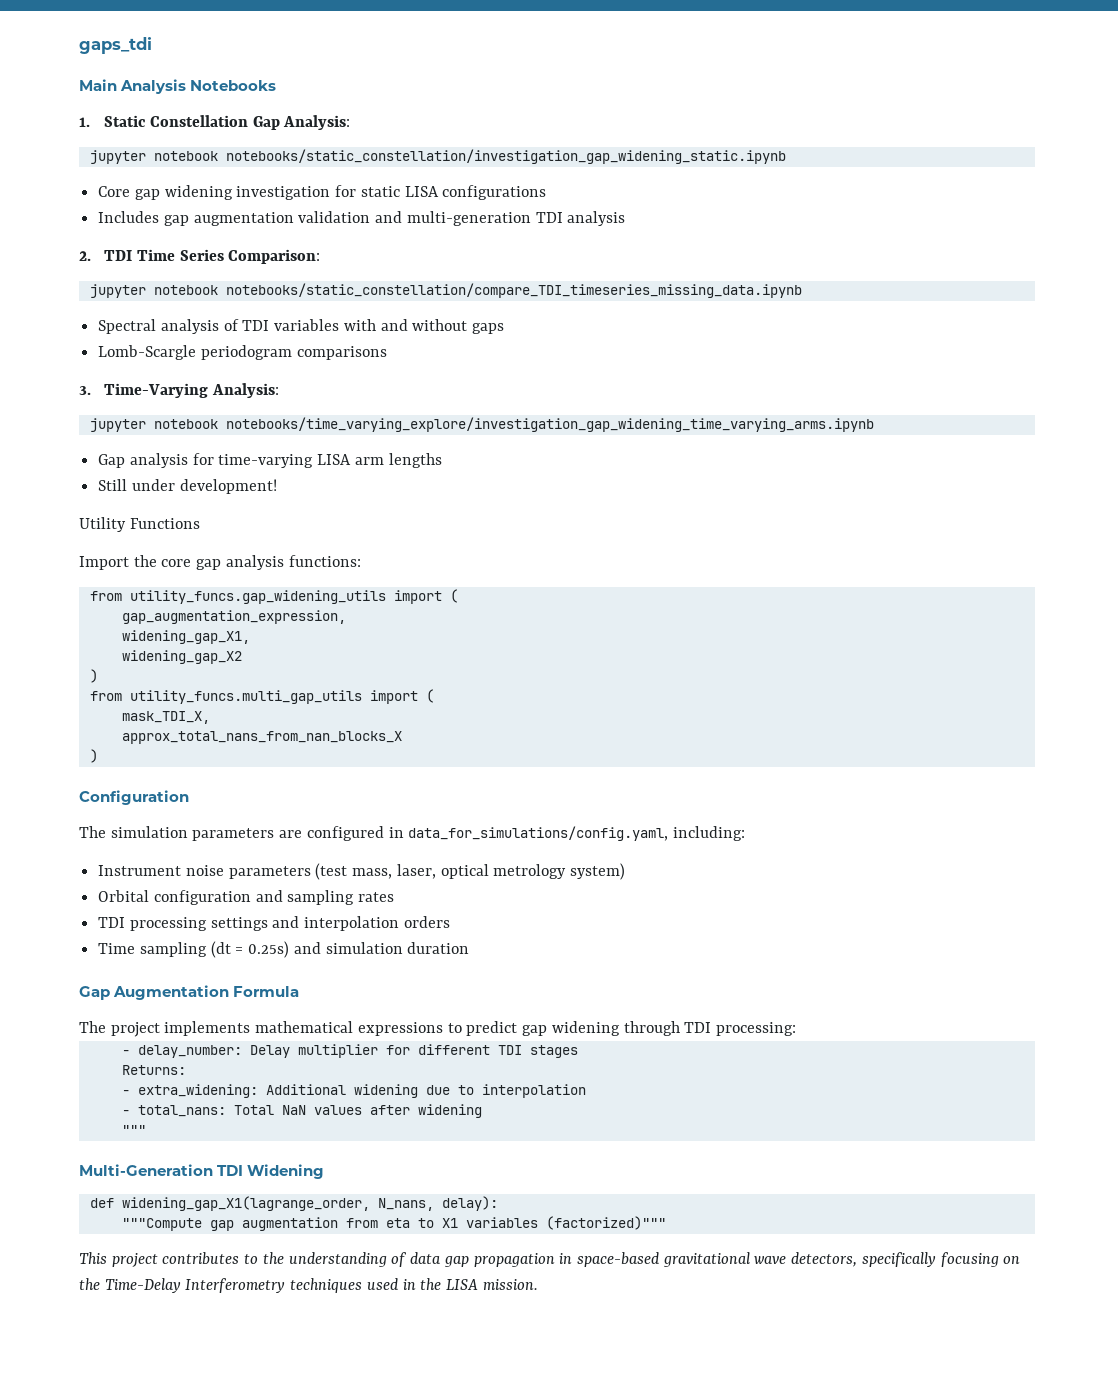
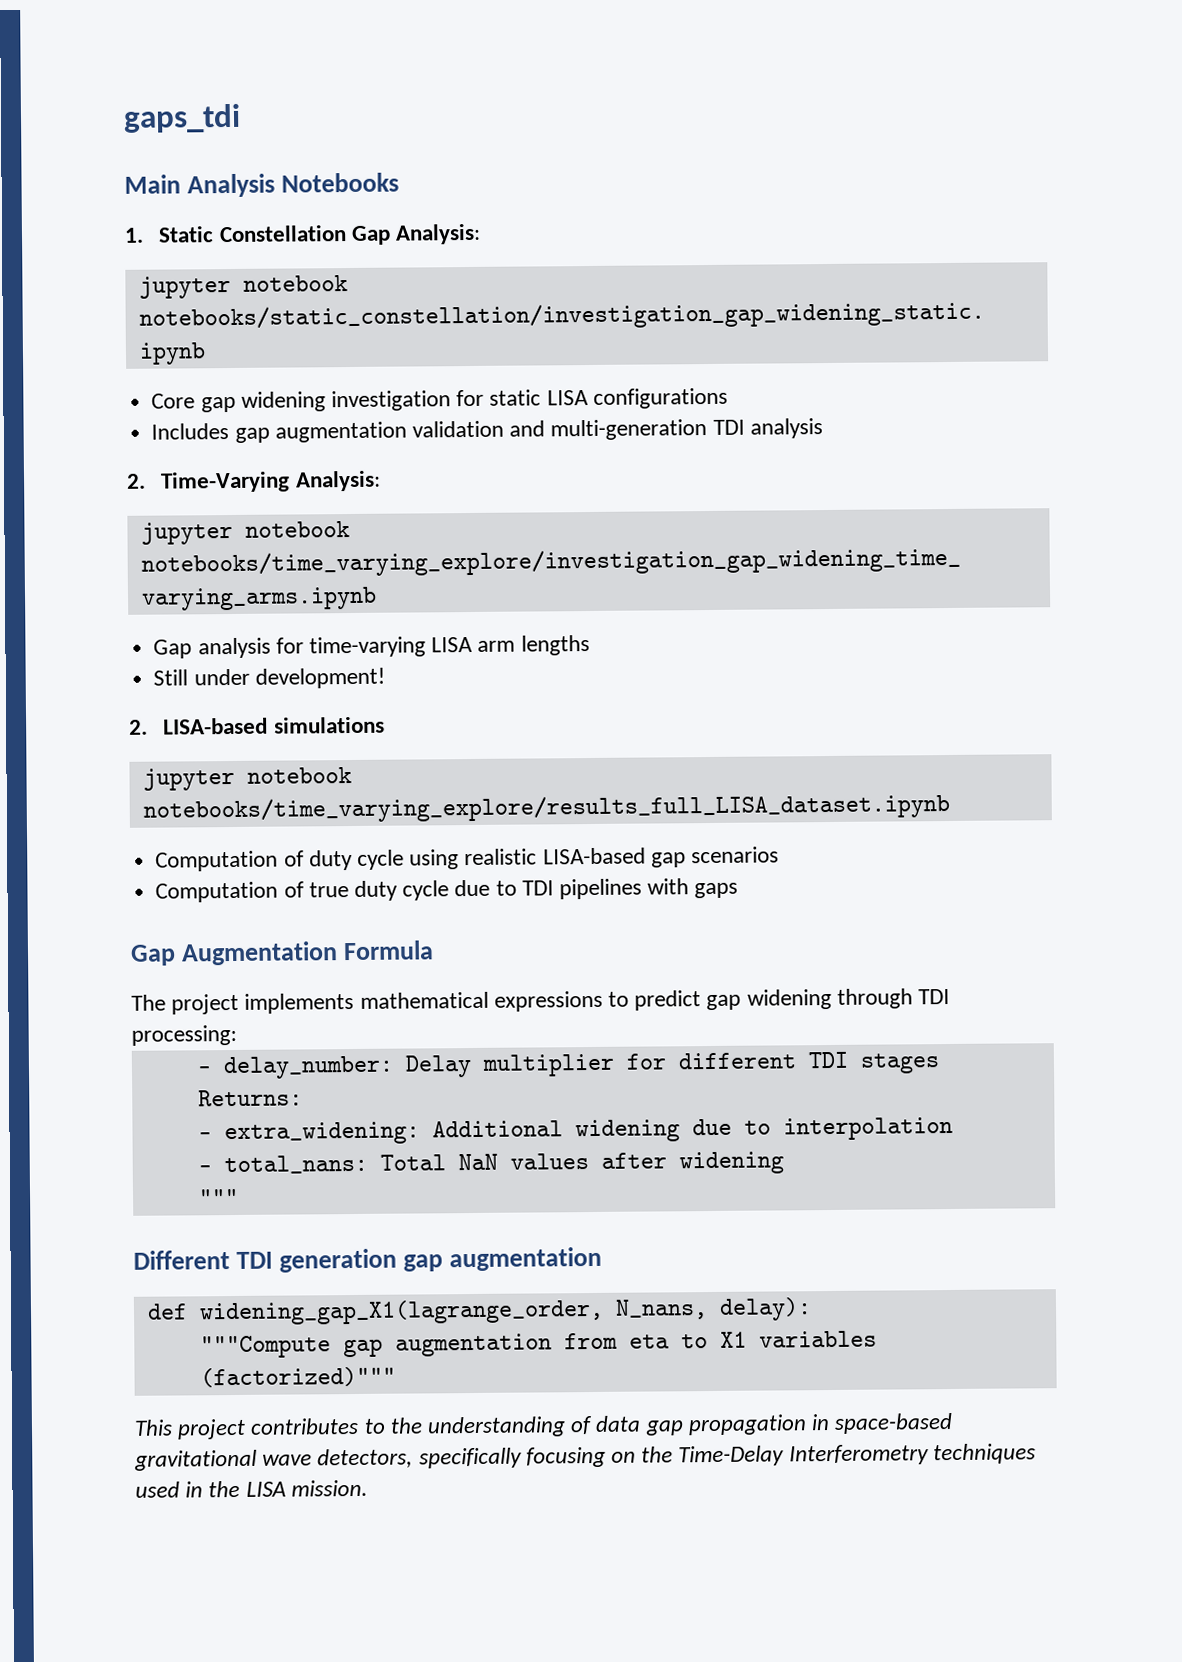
[104,249,321,264] [89,283,802,298] [98,319,505,334] [98,345,387,360] [79,386,91,395] TDI Time Series Comparison: // jupyter notebook notebooks/static_constellation/compare_TDI_timeseries_missing_data.ipynb // Spectral analysis of TDI variables with and without gaps // Lomb-Scargle periodogram comparisons // 3. -> (146, 481) none
[79,517,200,532] [79,555,361,570] [89,589,458,604] [121,610,346,624] [121,630,250,644] [121,650,242,664] [89,669,98,683] [89,689,434,704] [121,711,210,724] [121,731,402,744] [89,749,98,763] [79,790,189,805] [79,826,746,841] [98,863,626,880] [98,890,395,905] [98,916,450,931] [98,941,470,958] Utility Functions // Import the core gap analysis functions: // from utility_funcs.gap_widening_utils import ( // gap_augmentation_expression, // widening_gap_X1, // widening_gap_X2 // ) // from utility_funcs.multi_gap_utils import ( // mask_TDI_X, // approx_total_nans_from_nan_blocks_X // ) // Configuration // The simulation parameters are configured in data_for_simulations/config.yaml, including: // Instrument noise parameters (test mass, laser, optical metrology system) // Orbital configuration and sampling rates // TDI processing settings and interpolation orders // Time sampling (dt = 0.25s) and simulation duration -> [129,716,385,735] [142,767,352,791] [142,792,950,824] [155,846,779,872] [155,878,739,903] 2. LISA-based simulations // jupyter notebook notebooks/time_varying_explore/results_full_LISA_dataset.ipynb // Computation of duty cycle using realistic LISA-based gap scenarios // Computation of true duty cycle due to TDI pipelines with gaps
[79,1164,325,1179] Multi-Generation TDI Widening -> [133,1246,603,1273] Different TDI generation gap augmentation

